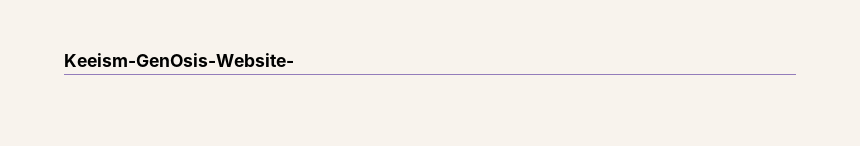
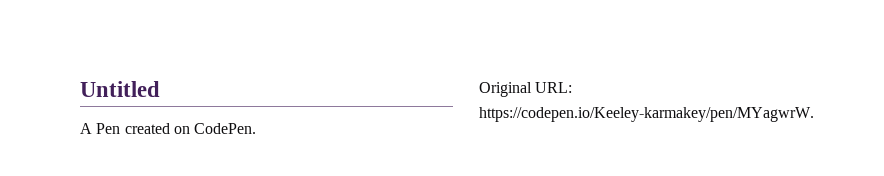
[64,53,294,67] Keeism-GenOsis-Website- -> [80,81,160,97] [80,123,257,134] [479,82,573,97] [479,107,814,122] Untitled // A Pen created on CodePen. // Original URL: https://codepen.io/Keeley-karmakey/pen/MYagwrW.

